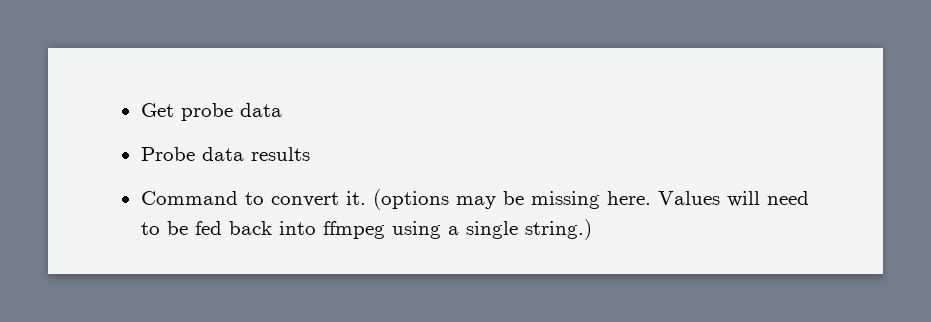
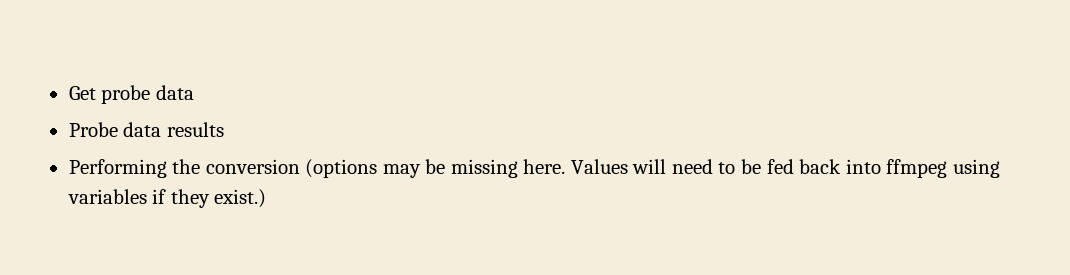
[140,191,366,207] Command to convert it. -> [68,159,300,178] Performing the conversion
[447,219,592,240] a single string.) -> [67,189,267,208] variables if they exist.)

